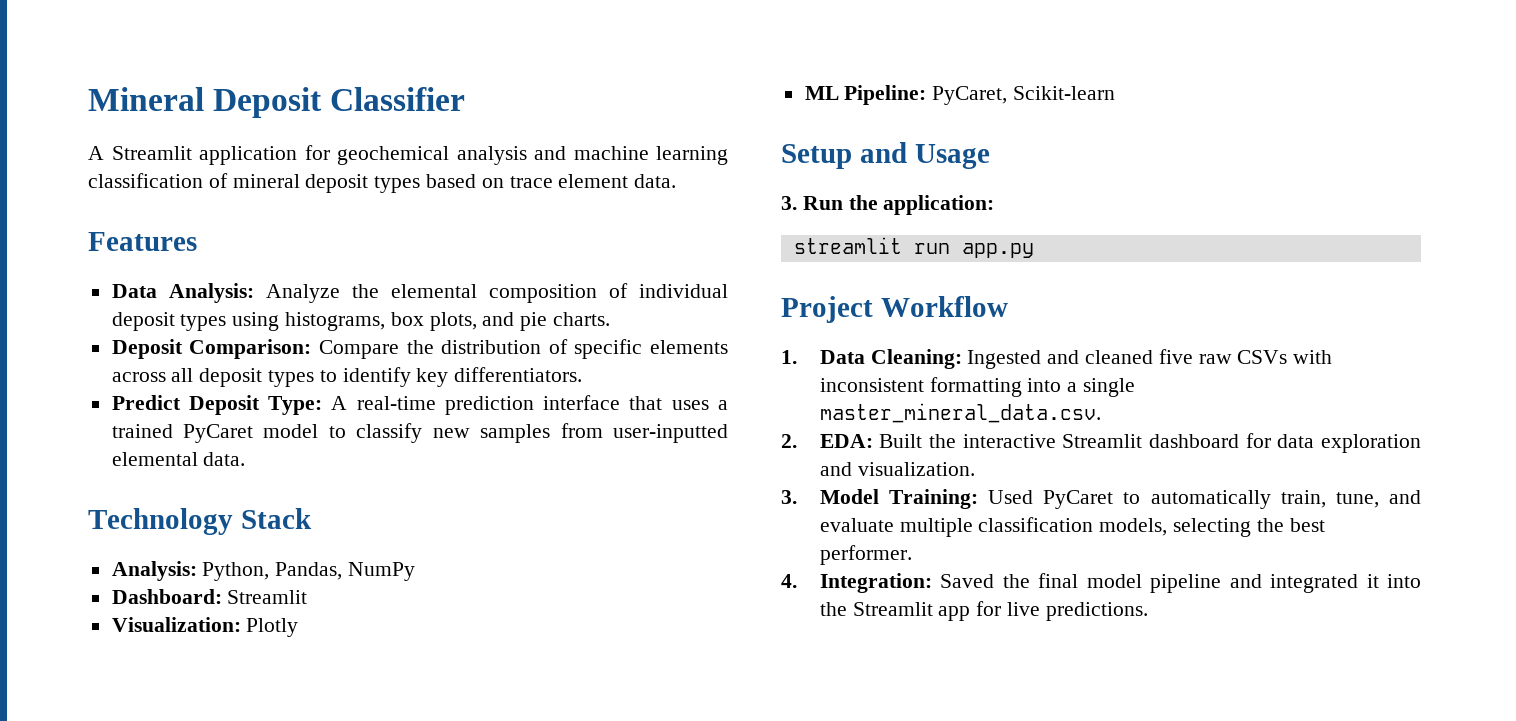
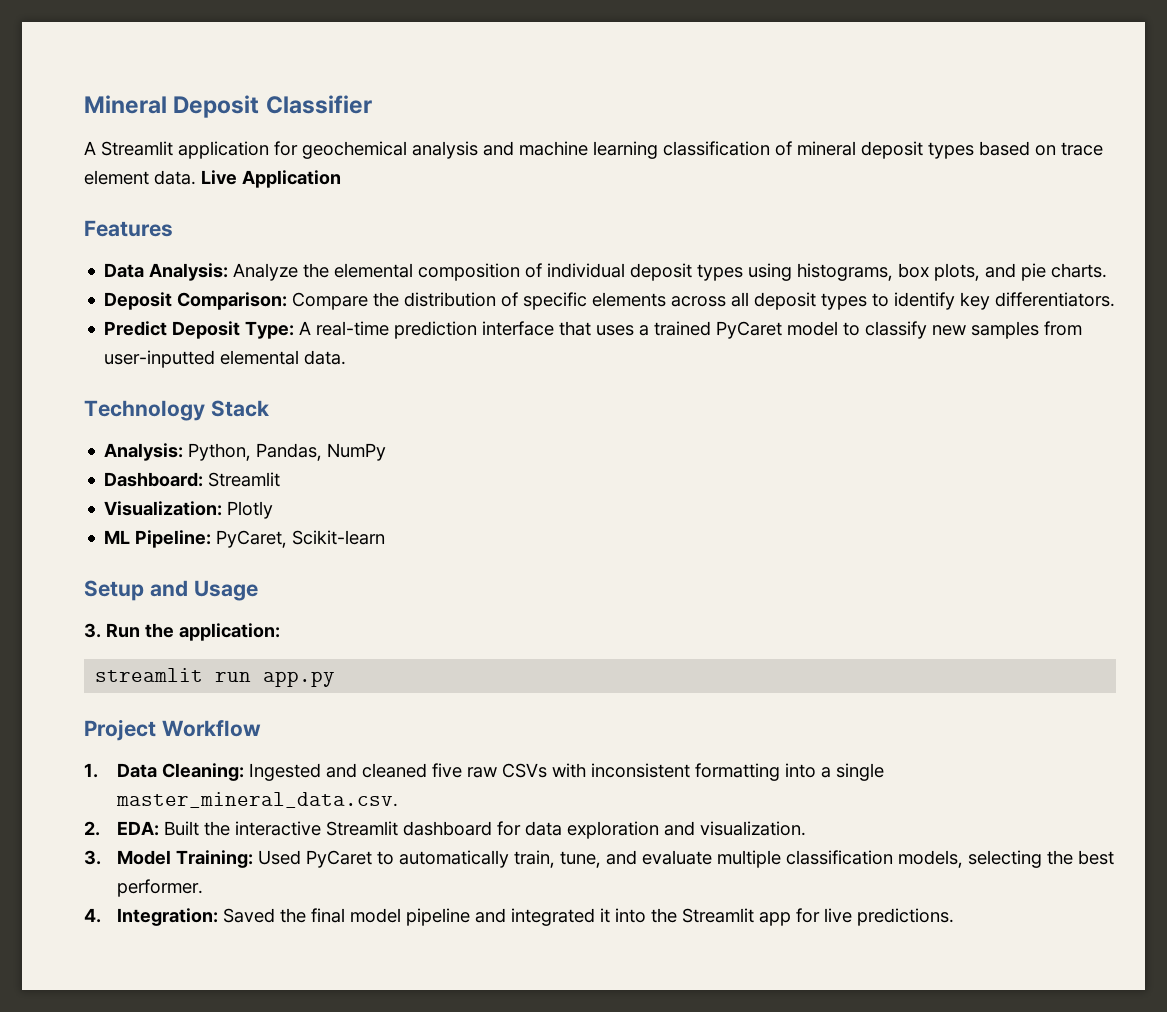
(677, 181) none -> [201,170,341,188] Live Application

